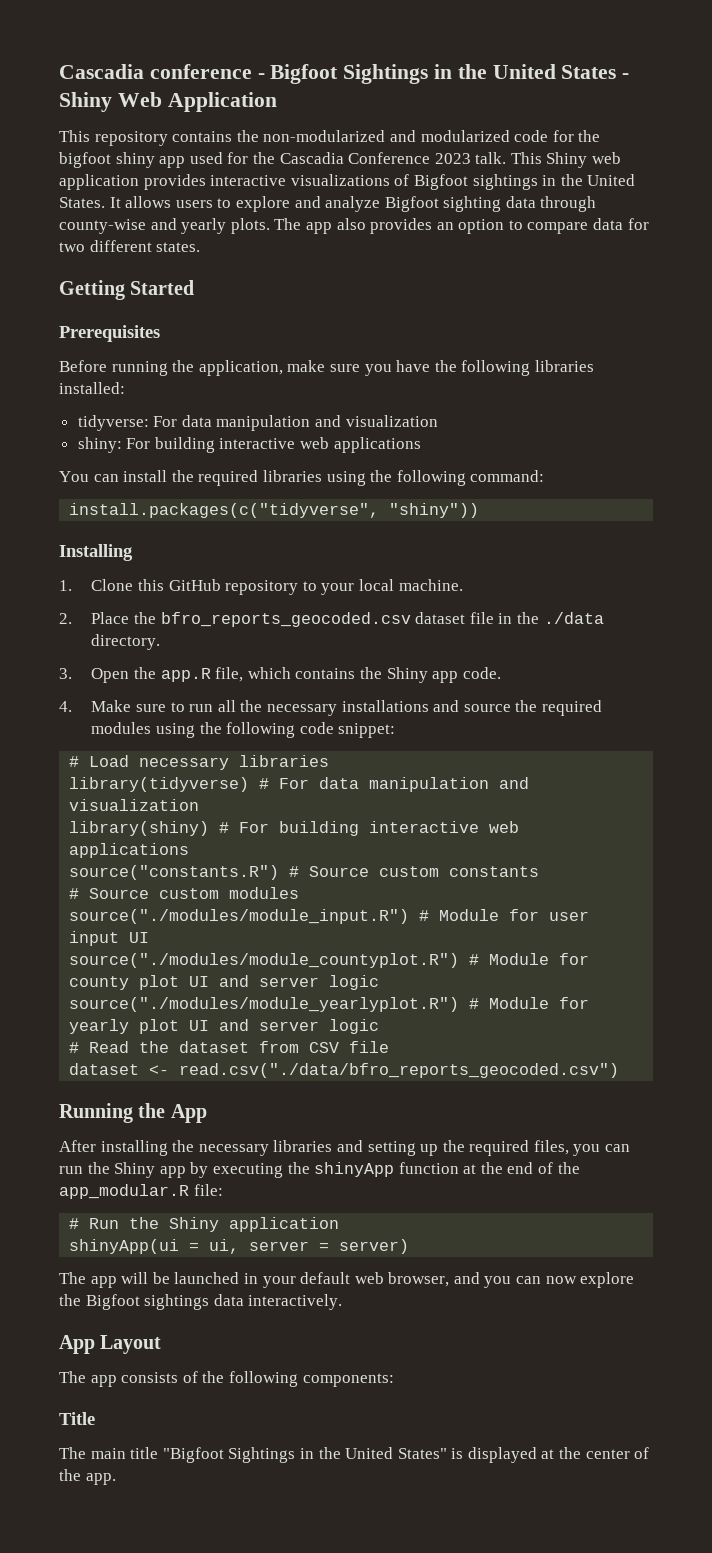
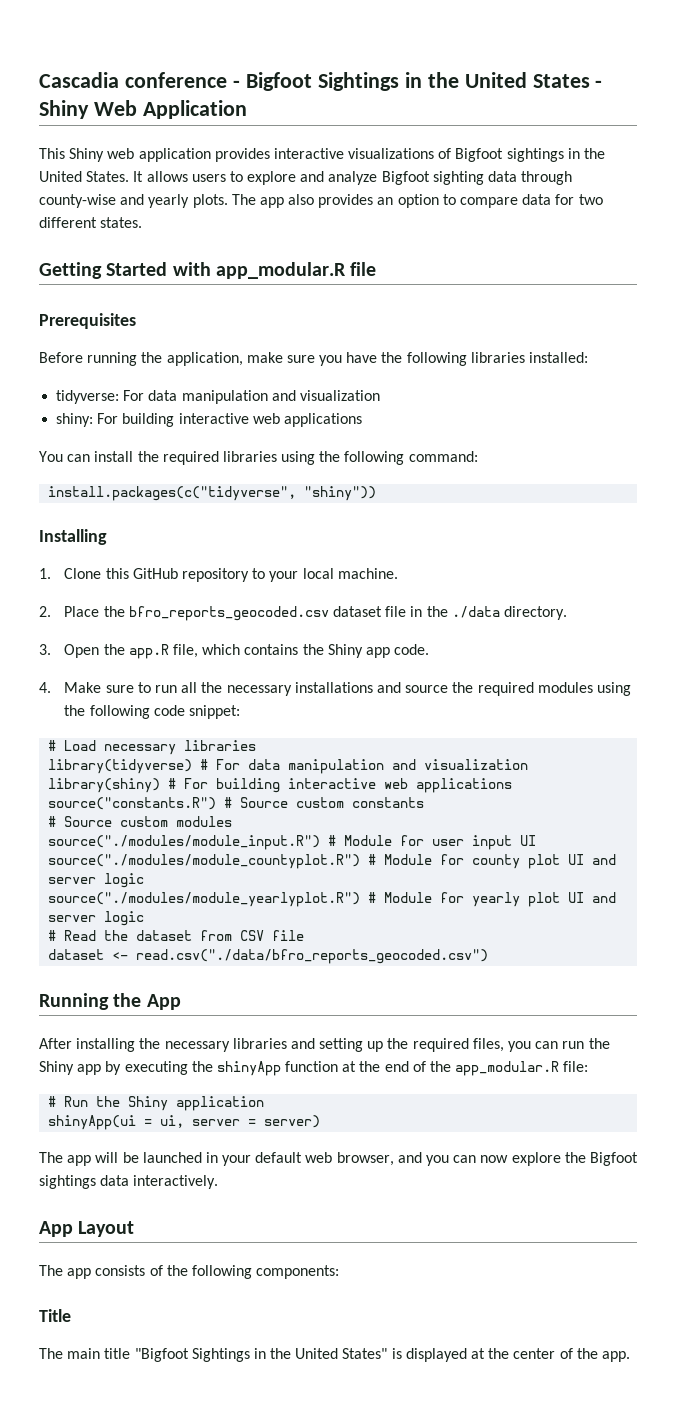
[94,130,601,146] [59,152,542,168] repository contains the non-modularized and modularized code for the bigfoot shiny app used for the Cascadia Conference 2023 talk. This -> (65, 153) none
(195, 287) none -> [172,262,377,279] with app_modular.R file

